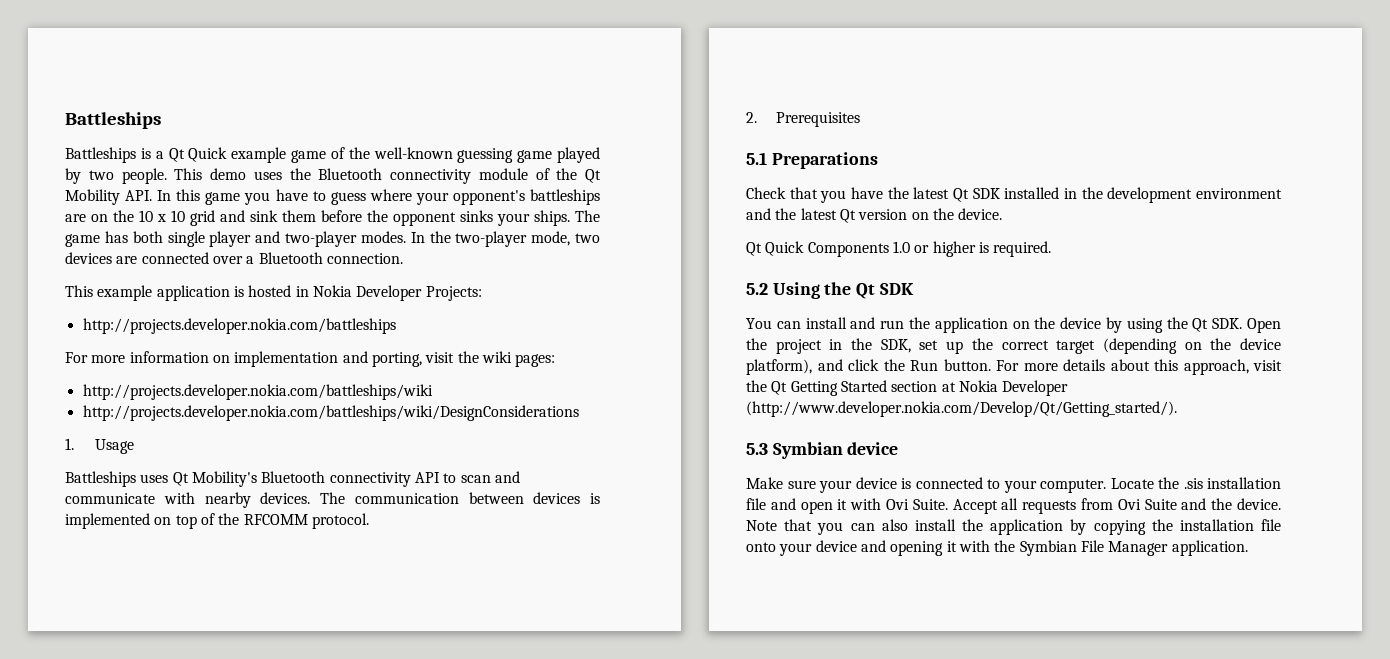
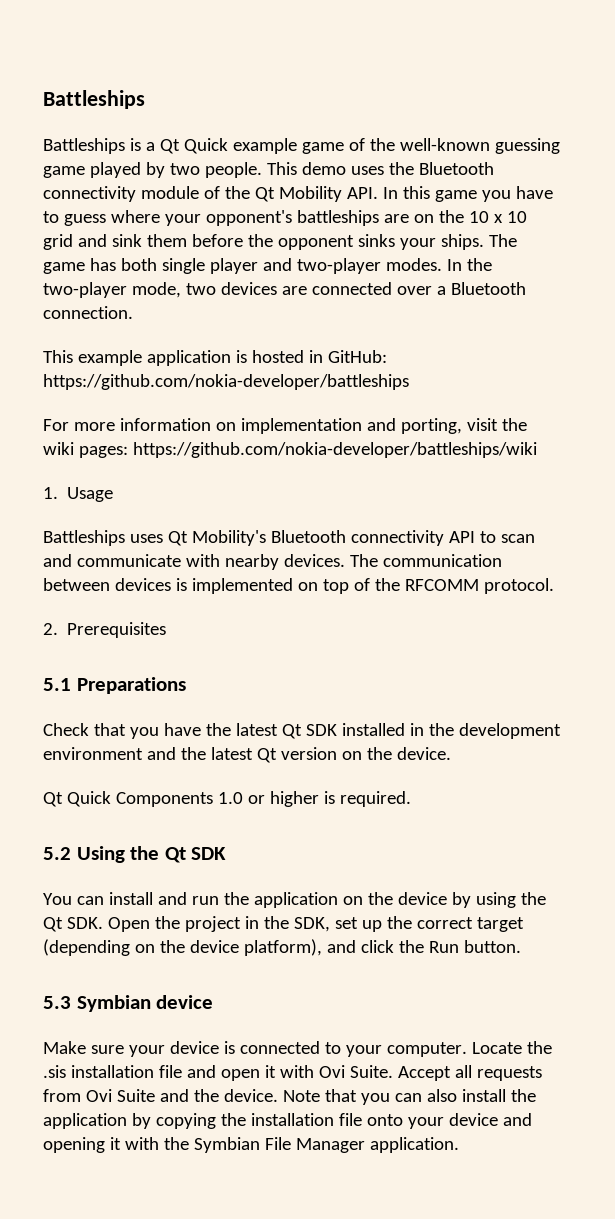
[312,285,482,301] [82,318,396,334] Nokia Developer Projects: // http://projects.developer.nokia.com/battleships -> [327,350,387,363] [43,374,409,390] GitHub: https://github.com/nokia-developer/battleships
[82,384,433,400] [82,405,579,421] // http://projects.developer.nokia.com/battleships/wiki // http://projects.developer.nokia.com/battleships/wiki/DesignConsiderations -> [132,442,537,458] https://github.com/nokia-developer/battleships/wiki
[996,359,1282,375] [746,380,1069,396] [746,401,1177,417] For more details about this approach, visit the Qt Getting Started section at Nokia Developer (http://www.developer.nokia.com/Develop/Qt/Getting_started/). -> (521, 946) none

